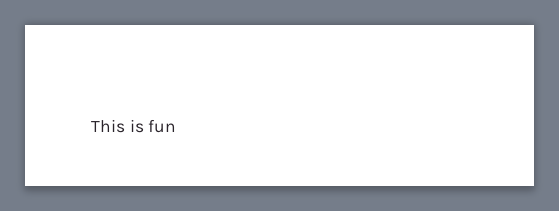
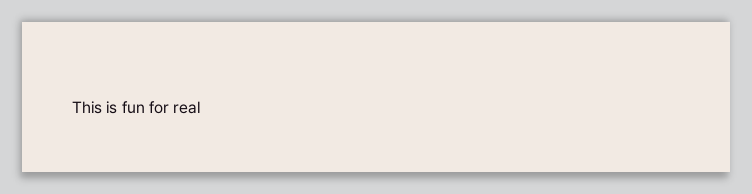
(177, 126) none -> [148,101,201,114] for real

